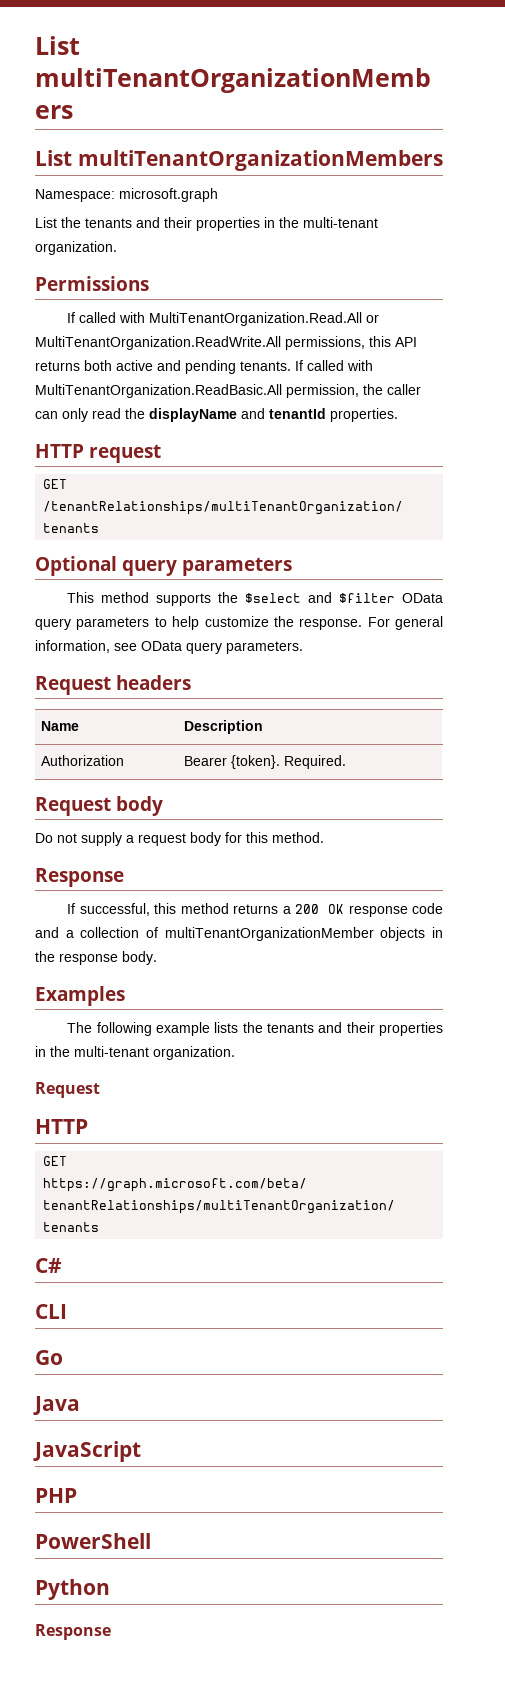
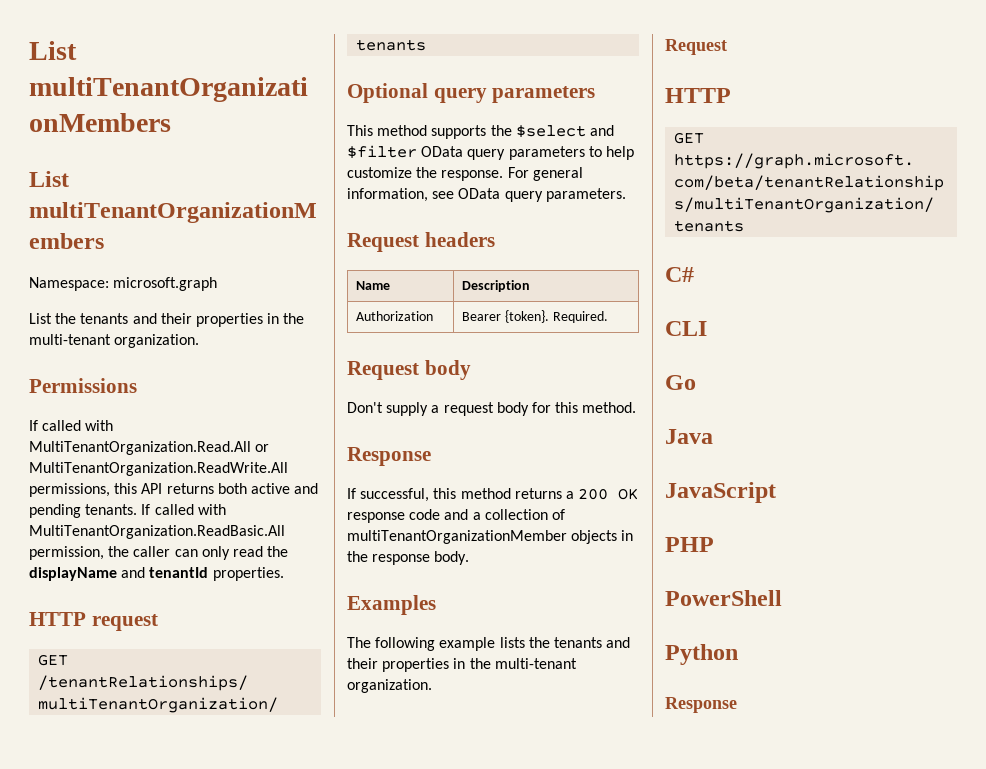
[35,833,77,843] Do not -> [347,402,383,413] Don't

